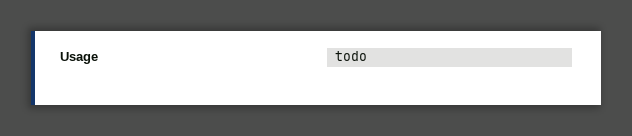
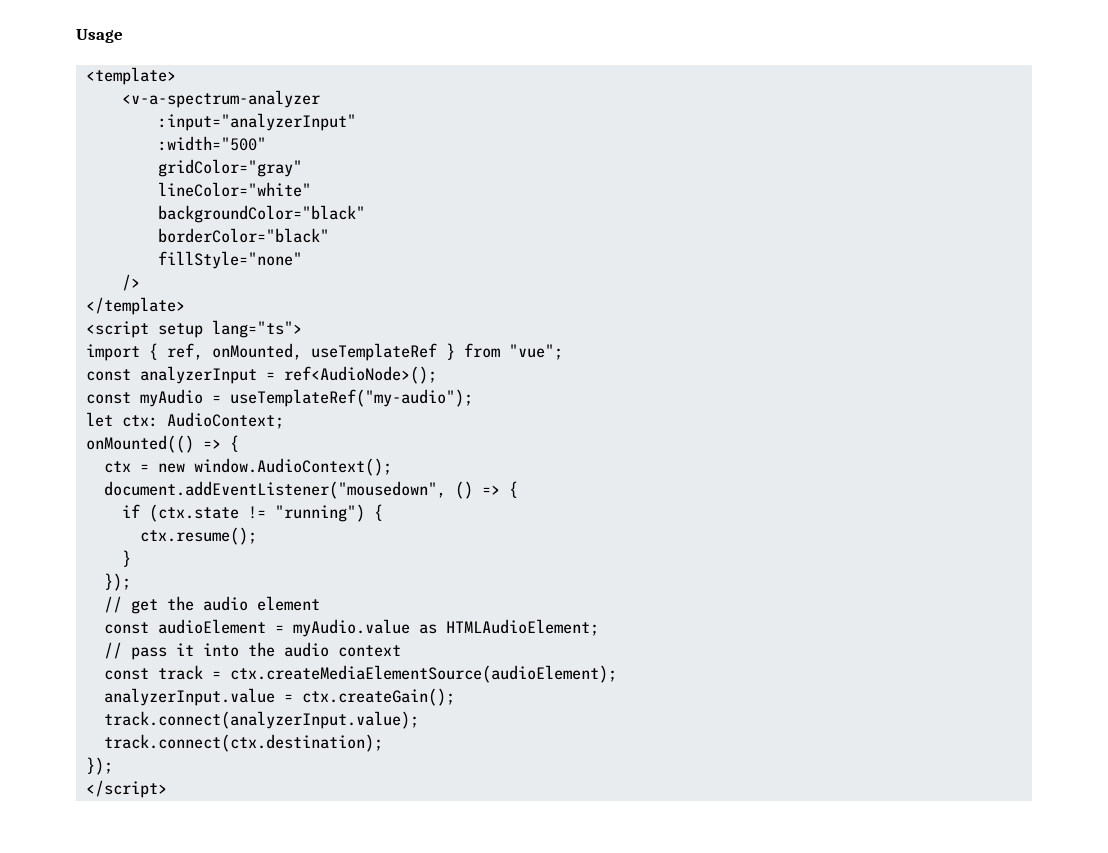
[334,51,367,61] todo -> [86,67,177,85] [122,90,321,108] [158,113,357,131] [158,136,267,151] [158,159,303,177] [158,182,312,197] [158,205,366,223] [158,228,330,243] [158,251,303,269] [122,274,141,291] [86,297,186,315] [86,320,303,338] [86,343,564,361] [86,366,438,384] [86,389,474,407] [86,412,285,429] [86,435,240,453] [104,458,393,476] [104,481,519,499] [122,504,384,522] [140,527,258,545] [122,550,132,567] [104,573,132,591] [104,596,321,614] [104,619,600,637] [104,642,402,660] [104,665,618,683] [104,688,456,706] [104,711,420,729] [104,734,384,752] [86,757,114,775] [86,780,168,798] <template> // <v-a-spectrum-analyzer // :input="analyzerInput" // :width="500" // gridColor="gray" // lineColor="white" // backgroundColor="black" // borderColor="black" // fillStyle="none" // /> // </template> // <script setup lang="ts"> // import { ref, onMounted, useTemplateRef } from "vue"; // const analyzerInput = ref<AudioNode>(); // const myAudio = useTemplateRef("my-audio"); // let ctx: AudioContext; // onMounted(() => { // ctx = new window.AudioContext(); // document.addEventListener("mousedown", () => { // if (ctx.state != "running") { // ctx.resume(); // } // }); // // get the audio element // const audioElement = myAudio.value as HTMLAudioElement; // // pass it into the audio context // const track = ctx.createMediaElementSource(audioElement); // analyzerInput.value = ctx.createGain(); // track.connect(analyzerInput.value); // track.connect(ctx.destination); // }); // </script>

